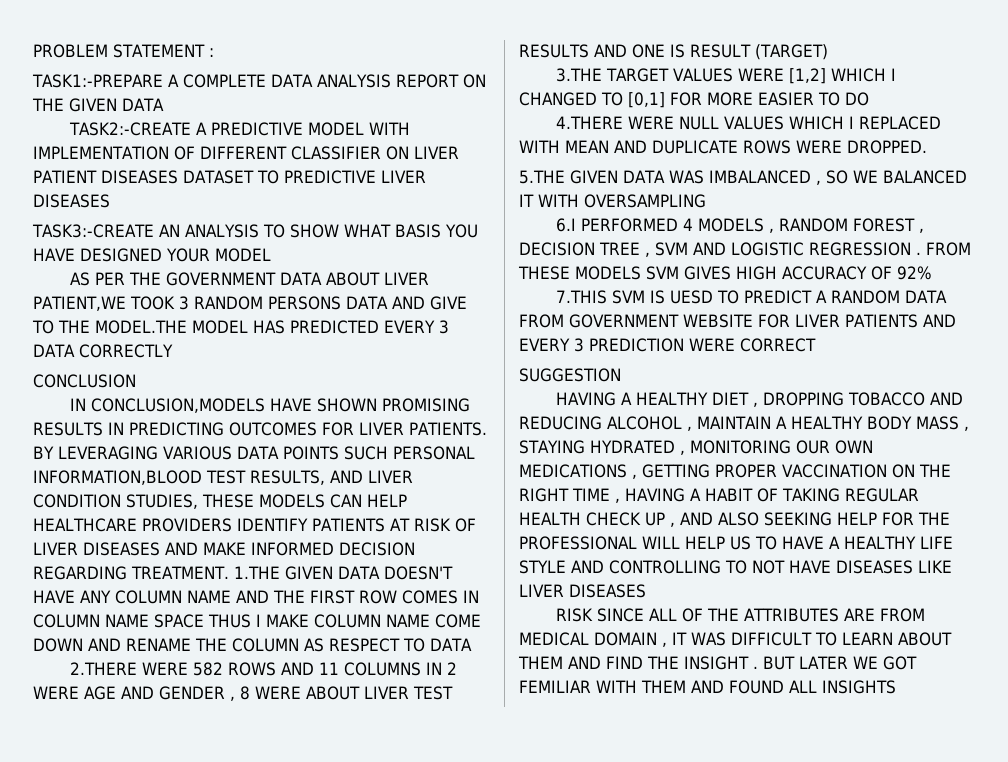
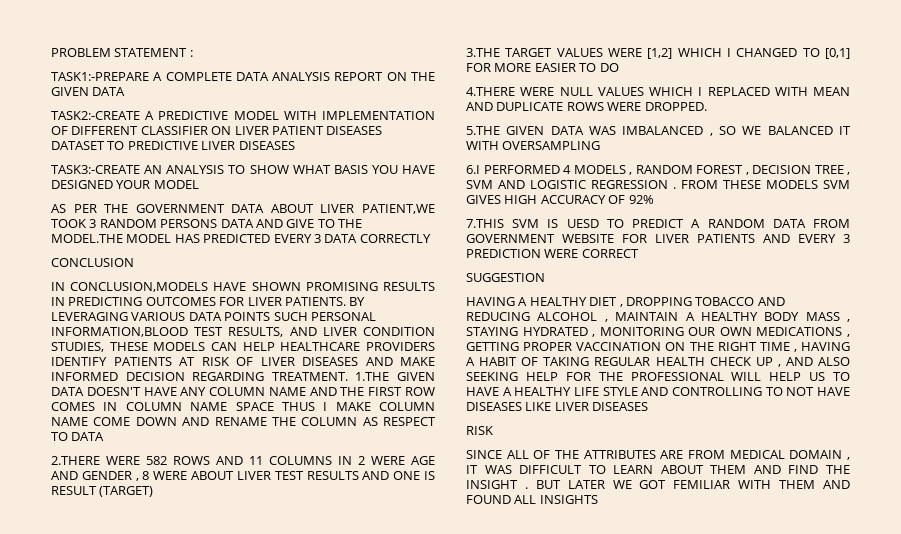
(594, 615) none -> (493, 430) //

